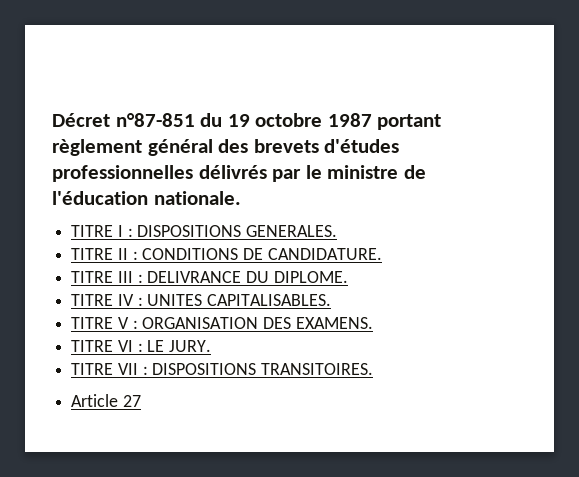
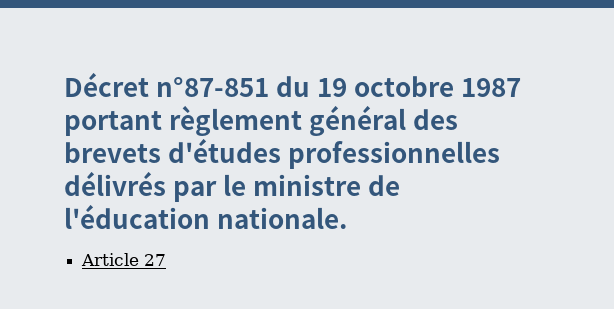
[71,225,338,237] [71,248,382,260] [71,271,348,283] [71,294,332,306] [71,317,373,329] [71,340,212,352] [71,363,374,375] // TITRE I : DISPOSITIONS GENERALES. // TITRE II : CONDITIONS DE CANDIDATURE. // TITRE III : DELIVRANCE DU DIPLOME. // TITRE IV : UNITES CAPITALISABLES. // TITRE V : ORGANISATION DES EXAMENS. // TITRE VI : LE JURY. // TITRE VII : DISPOSITIONS TRANSITOIRES. -> (348, 218) none

